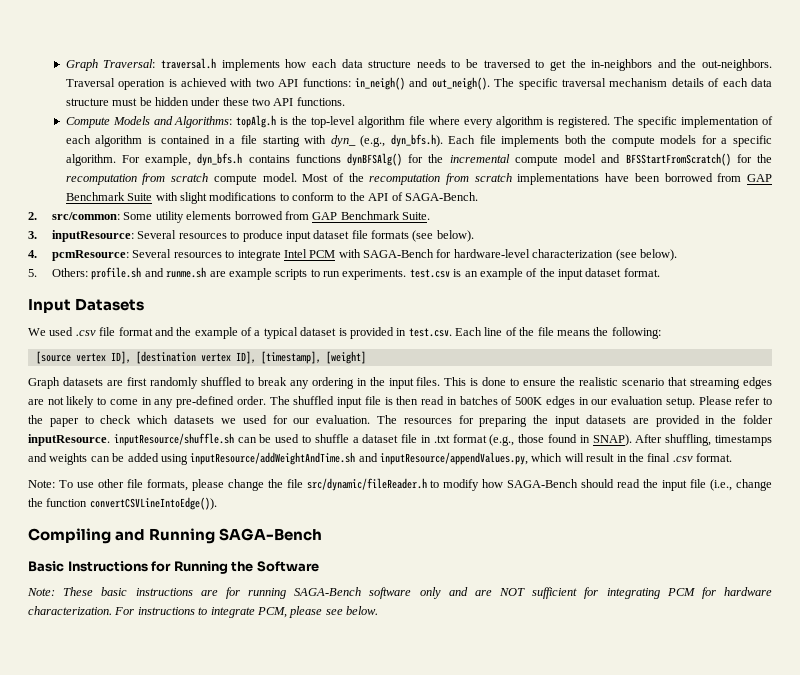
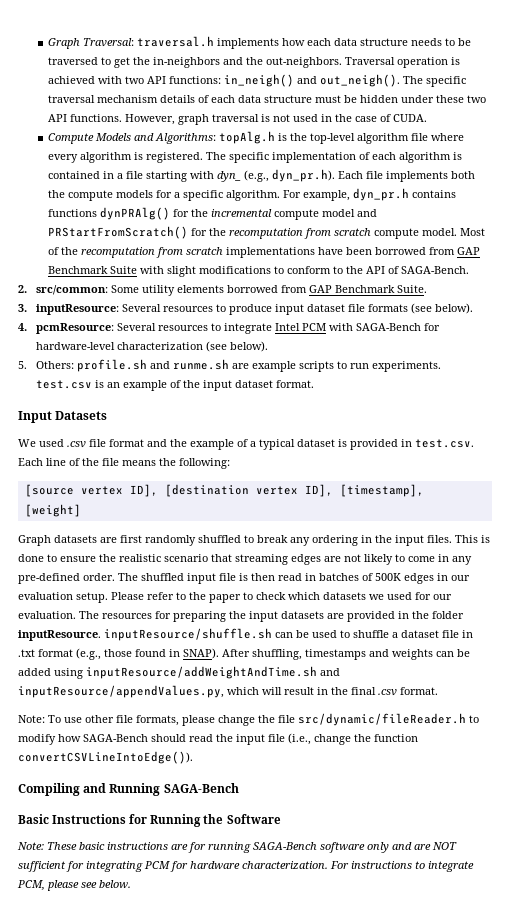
(345, 101) none -> [124,114,427,125] However, graph traversal is not used in the case of CUDA.
[390,134,443,147] dyn_bfs.h). -> [271,169,335,182] dyn_pr.h).
[197,153,243,166] dyn_bfs.h -> [352,188,409,201] dyn_pr.h
[347,153,403,166] dynBFSAlg() -> [99,207,170,220] dynPRAlg()
[625,153,731,166] BFSStartFromScratch() -> [47,226,188,239] PRStartFromScratch()

